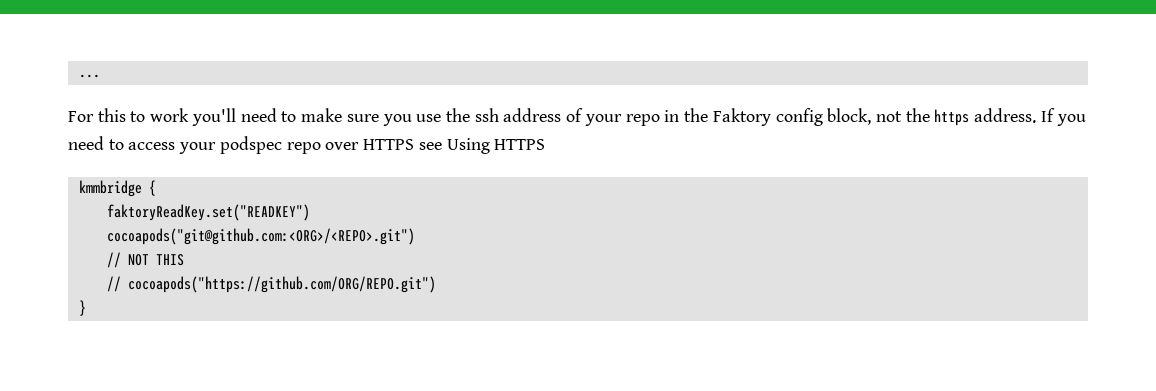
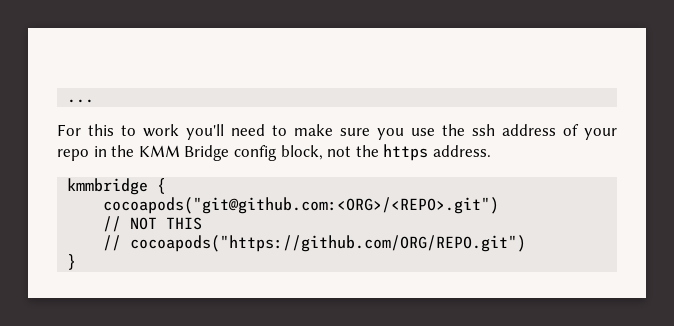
[712,108,771,126] Faktory -> [138,145,230,161] KMM Bridge
[1040,108,1086,126] [68,136,546,154] If you need to access your podspec repo over HTTPS see Using HTTPS -> (491, 151) none
[106,204,310,221] // faktoryReadKey.set("READKEY") -> (167, 186) none

